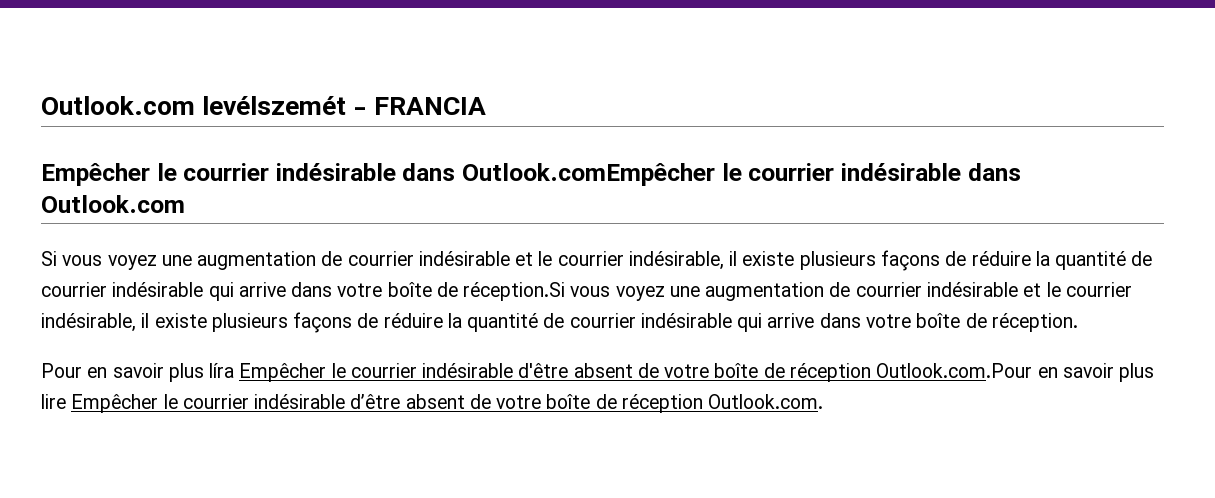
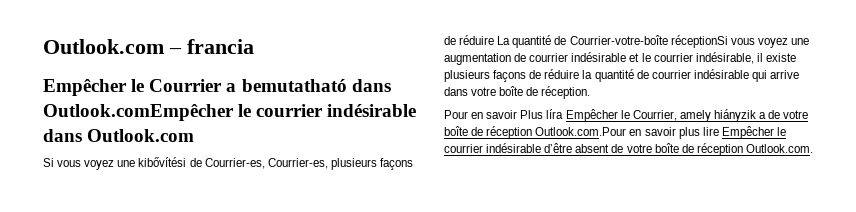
[41,96,487,115] [41,163,396,186] Outlook.com levélszemét - FRANCIA // Empêcher le courrier indésirable -> [43,39,254,54] [43,79,347,96] Outlook.com – francia // Empêcher le Courrier a bemutatható
[197,250,1153,271] [41,282,566,301] augmentation de courrier indésirable et le courrier indésirable, il existe plusieurs façons de réduire la quantité de courrier indésirable qui arrive dans votre boîte de réception.Si -> [138,157,413,170] [444,35,728,48] kibővítési de Courrier-es, Courrier-es, plusieurs façons de réduire La quantité de Courrier-votre-boîte réceptionSi
[168,363,204,382] plus -> [520,110,544,119] Plus
[350,363,633,378] courrier indésirable d'être absent -> [632,109,767,122] Courrier, amely hiányzik a

